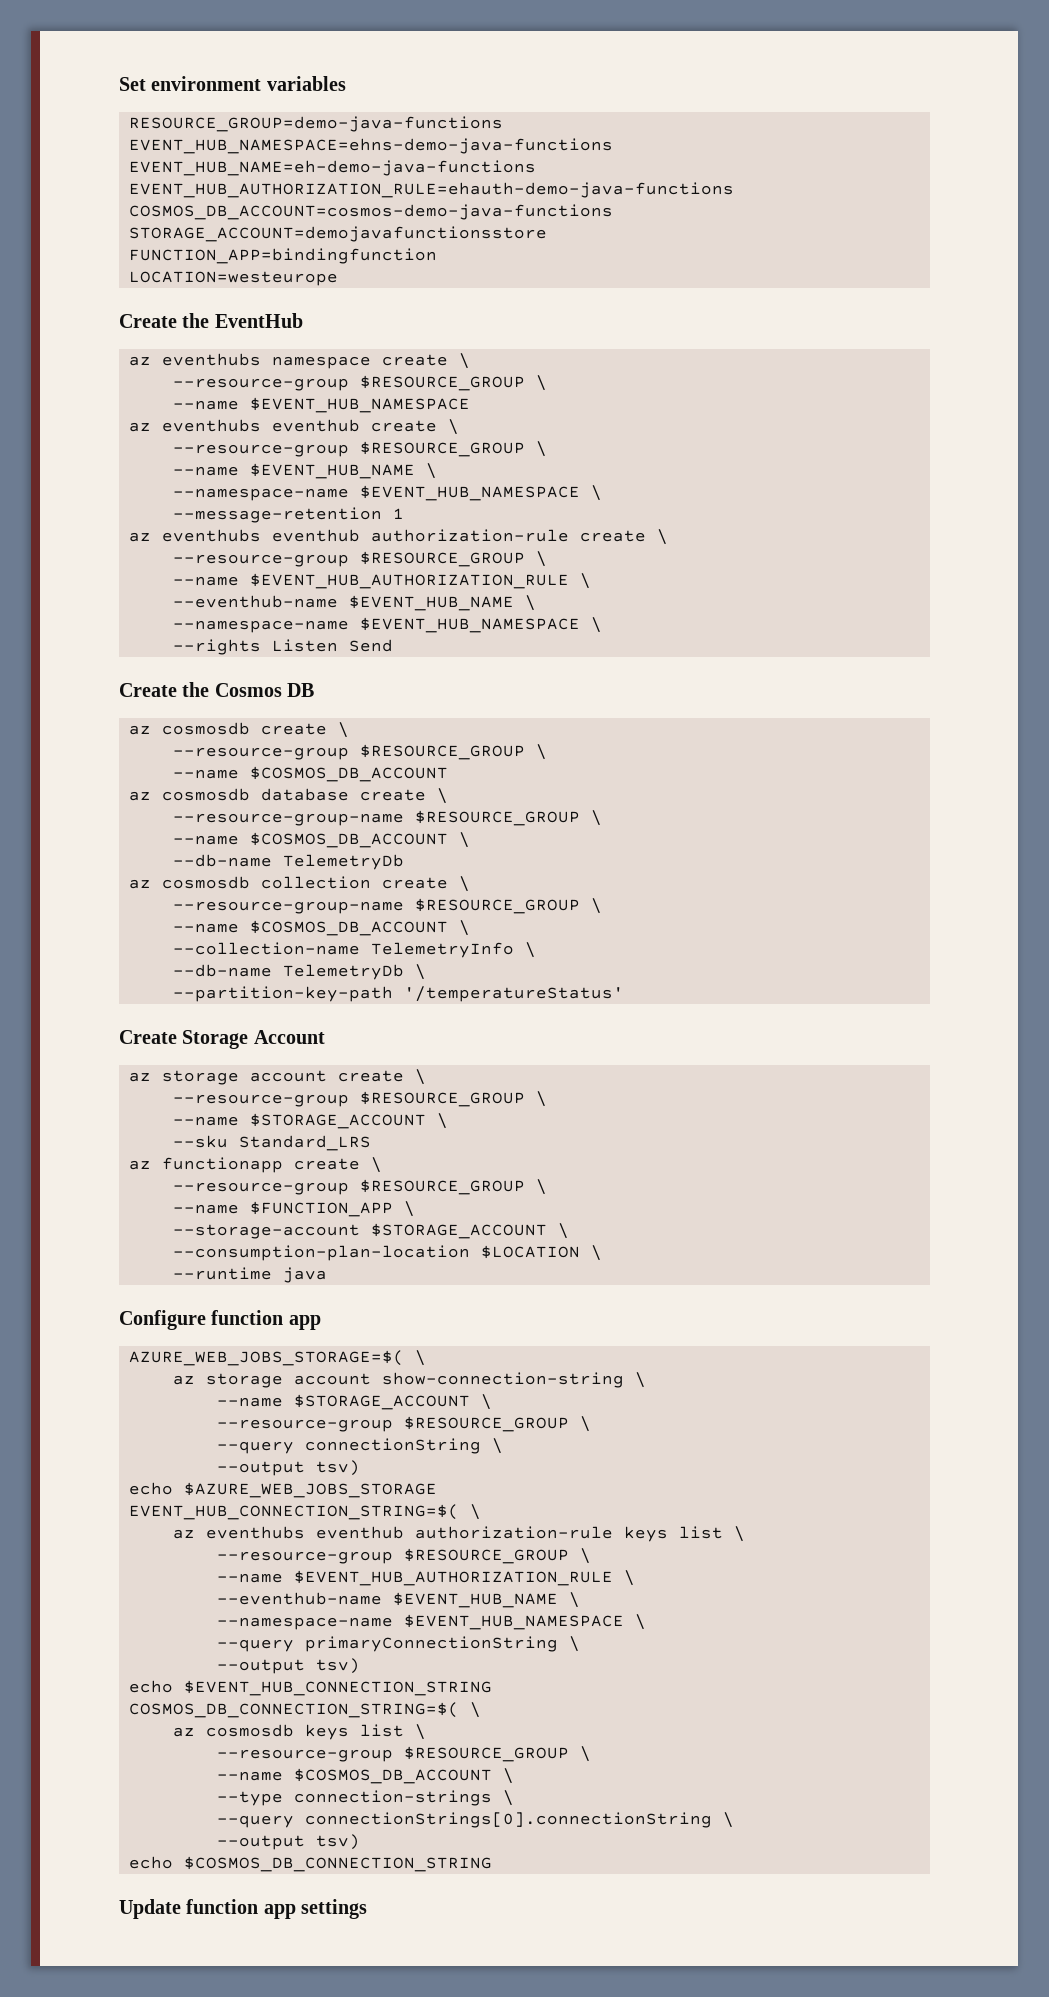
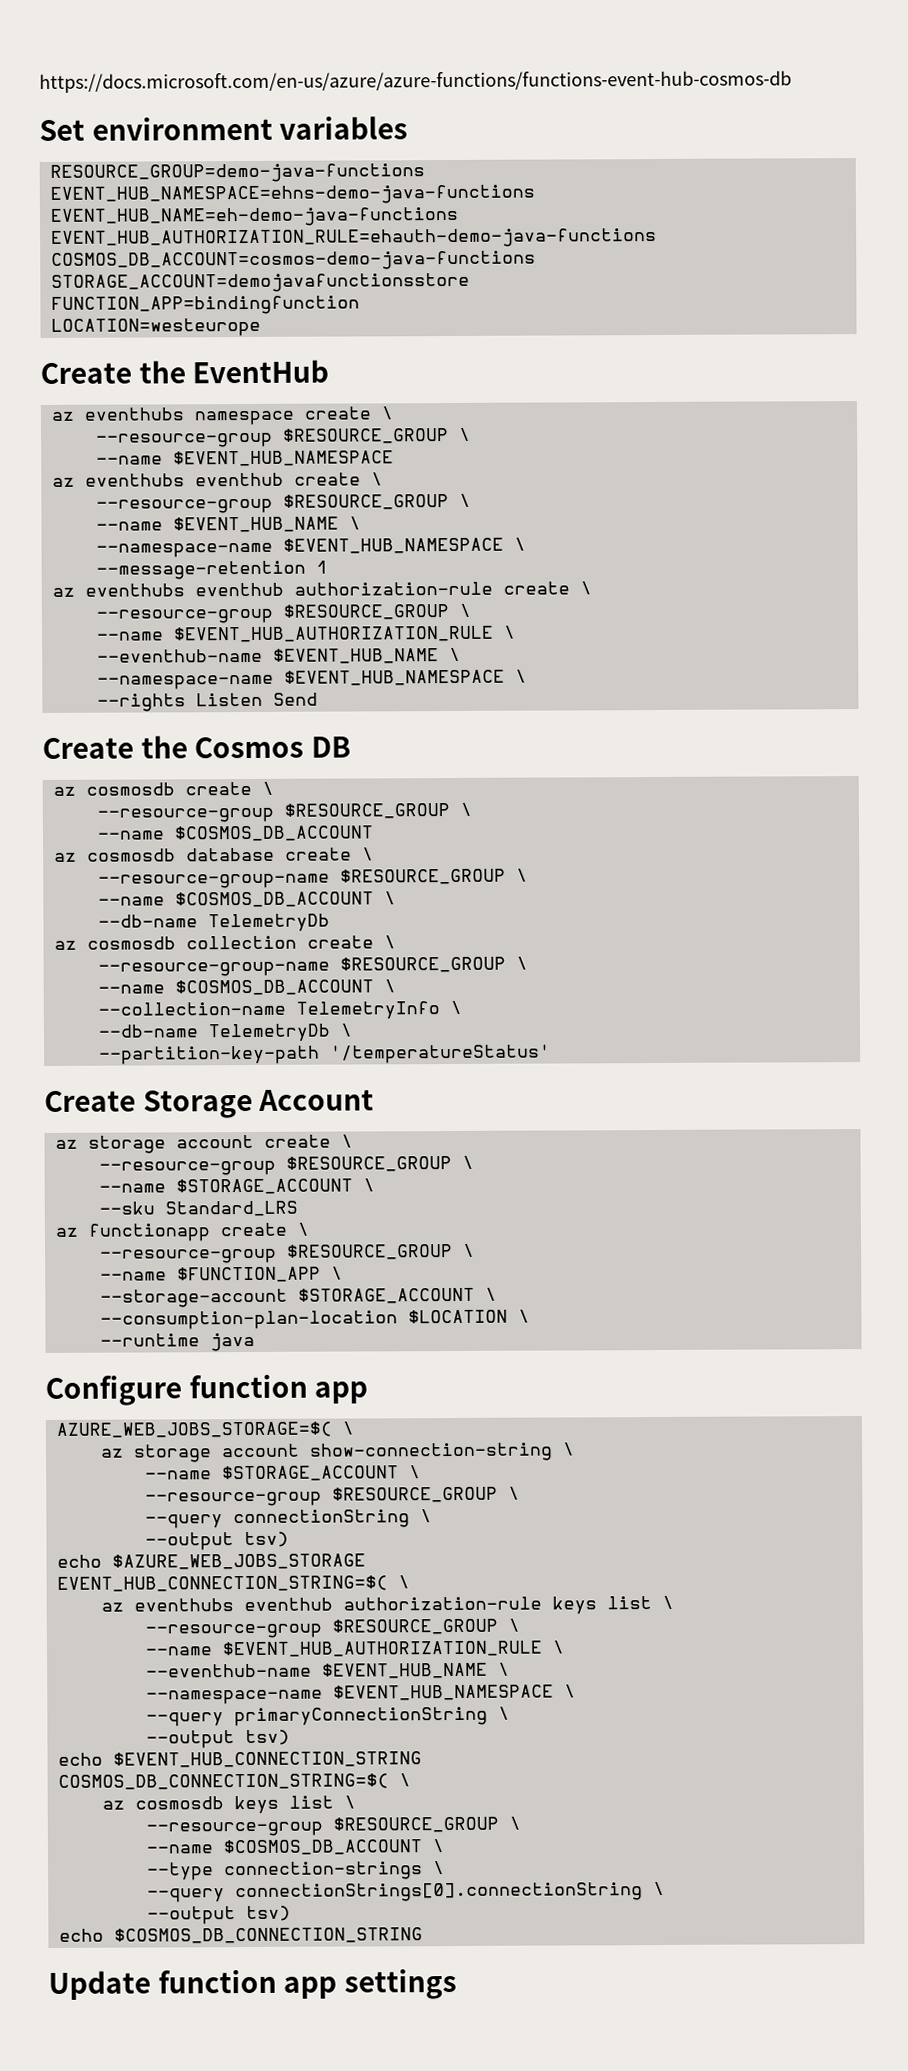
(119, 84) none -> [39,70,792,94] https://docs.microsoft.com/en-us/azure/azure-functions/functions-event-hub-cosmos-db //

